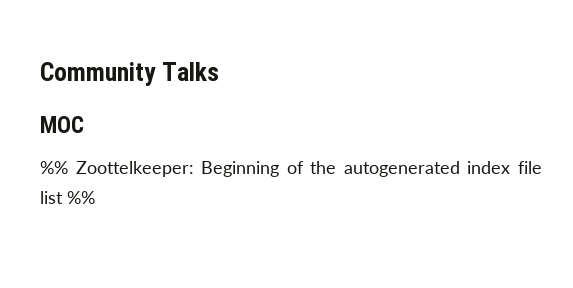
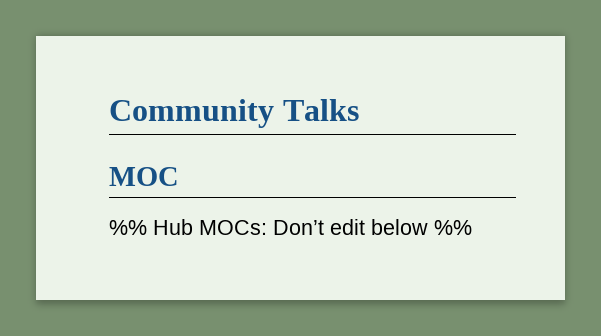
[75,161,542,177] [40,191,63,204] Zoottelkeeper: Beginning of the autogenerated index file list -> [153,219,428,235] Hub MOCs: Don’t edit below

